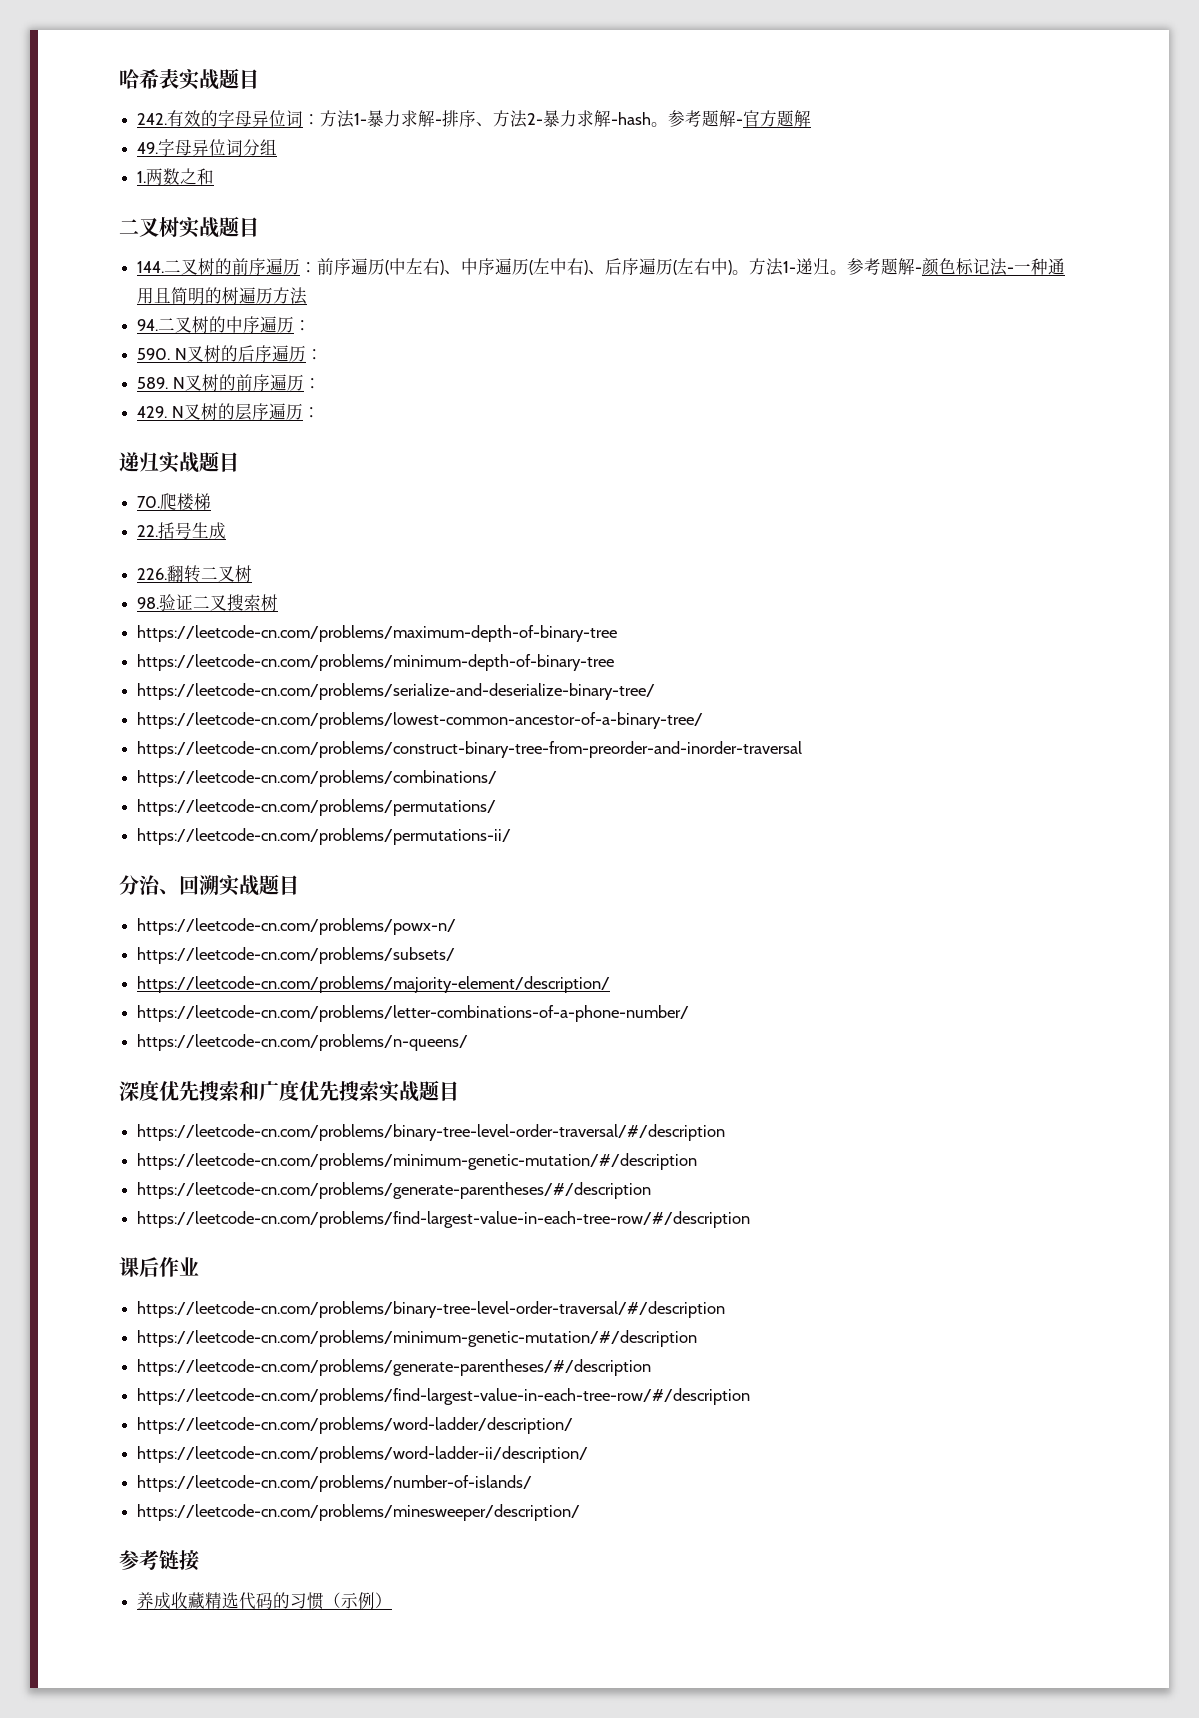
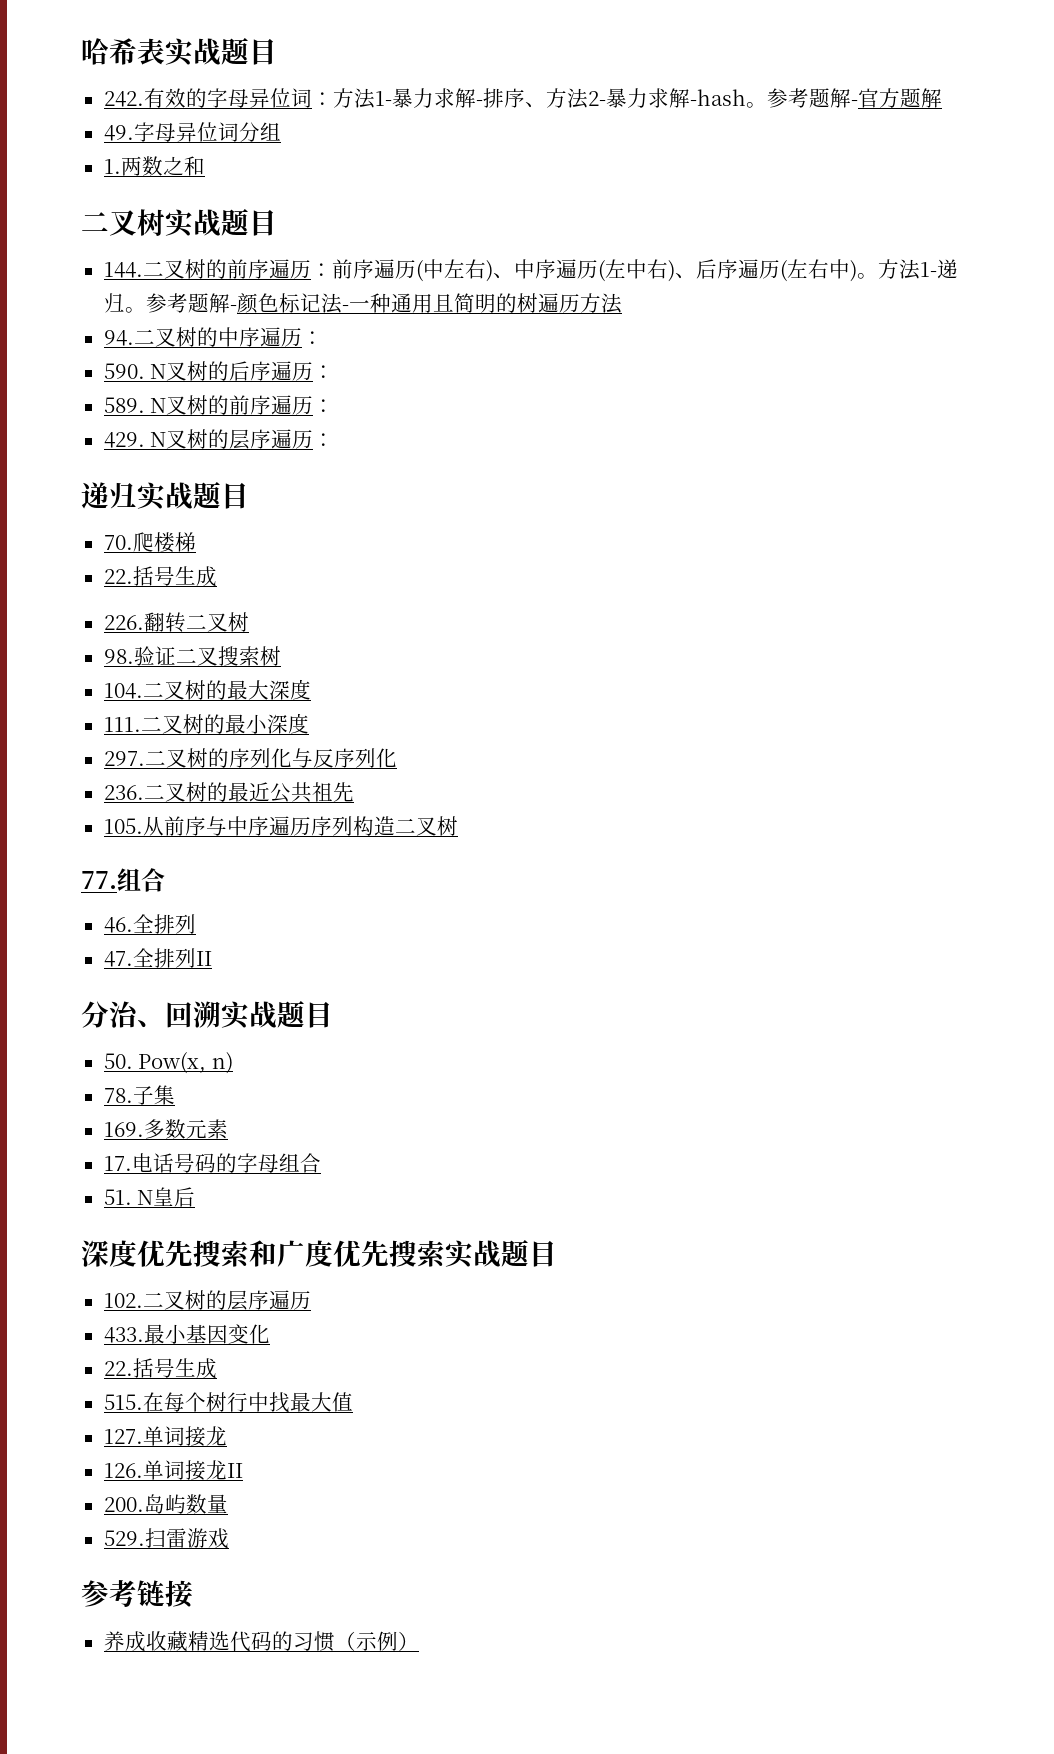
[137,625,618,642] [137,654,615,671] [137,683,656,700] [137,712,704,729] [137,741,803,758] [137,770,498,787] [137,799,497,816] [137,828,512,845] https://leetcode-cn.com/problems/maximum-depth-of-binary-tree // https://leetcode-cn.com/problems/minimum-depth-of-binary-tree // https://leetcode-cn.com/problems/serialize-and-deserialize-binary-tree/ // https://leetcode-cn.com/problems/lowest-common-ancestor-of-a-binary-tree/ // https://leetcode-cn.com/problems/construct-binary-tree-from-preorder-and-inorder-traversal // https://leetcode-cn.com/problems/combinations/ // https://leetcode-cn.com/problems/permutations/ // https://leetcode-cn.com/problems/permutations-ii/ -> [103,679,311,700] [103,713,309,734] [103,748,397,768] [103,782,354,803] [103,816,458,836] [81,868,165,892] [103,914,196,934] [103,948,212,968] 104.二叉树的最大深度 // 111.二叉树的最小深度 // 297.二叉树的序列化与反序列化 // 236.二叉树的最近公共祖先 // 105.从前序与中序遍历序列构造二叉树 // 77.组合 // 46.全排列 // 47.全排列II
[137,918,457,935] [137,947,456,964] [137,976,611,993] [137,1005,690,1022] [137,1034,469,1051] https://leetcode-cn.com/problems/powx-n/ // https://leetcode-cn.com/problems/subsets/ // https://leetcode-cn.com/problems/majority-element/description/ // https://leetcode-cn.com/problems/letter-combinations-of-a-phone-number/ // https://leetcode-cn.com/problems/n-queens/ -> [103,1052,233,1074] [103,1085,175,1105] [103,1119,228,1139] [103,1153,321,1173] [103,1187,196,1207] 50. Pow(x, n) // 78.子集 // 169.多数元素 // 17.电话号码的字母组合 // 51. N皇后
[137,1124,726,1141] [137,1153,698,1170] [137,1182,652,1199] [137,1211,751,1228] [119,1257,199,1277] [137,1301,726,1318] [137,1330,698,1347] [137,1359,652,1376] [137,1388,751,1405] [137,1417,574,1434] [137,1446,589,1463] [137,1475,533,1492] [137,1504,581,1521] https://leetcode-cn.com/problems/binary-tree-level-order-traversal/#/description // https://leetcode-cn.com/problems/minimum-genetic-mutation/#/description // https://leetcode-cn.com/problems/generate-parentheses/#/description // https://leetcode-cn.com/problems/find-largest-value-in-each-tree-row/#/description // 课后作业 // https://leetcode-cn.com/problems/binary-tree-level-order-traversal/#/description // https://leetcode-cn.com/problems/minimum-genetic-mutation/#/description // https://leetcode-cn.com/problems/generate-parentheses/#/description // https://leetcode-cn.com/problems/find-largest-value-in-each-tree-row/#/description // https://leetcode-cn.com/problems/word-ladder/description/ // https://leetcode-cn.com/problems/word-ladder-ii/description/ // https://leetcode-cn.com/problems/number-of-islands/ // https://leetcode-cn.com/problems/minesweeper/description/ -> [103,1290,311,1311] [103,1324,270,1344] [103,1358,217,1379] [103,1392,353,1413] [103,1426,227,1447] [103,1460,243,1481] [103,1494,228,1514] [103,1528,229,1549] 102.二叉树的层序遍历 // 433.最小基因变化 // 22.括号生成 // 515.在每个树行中找最大值 // 127.单词接龙 // 126.单词接龙II // 200.岛屿数量 // 529.扫雷游戏

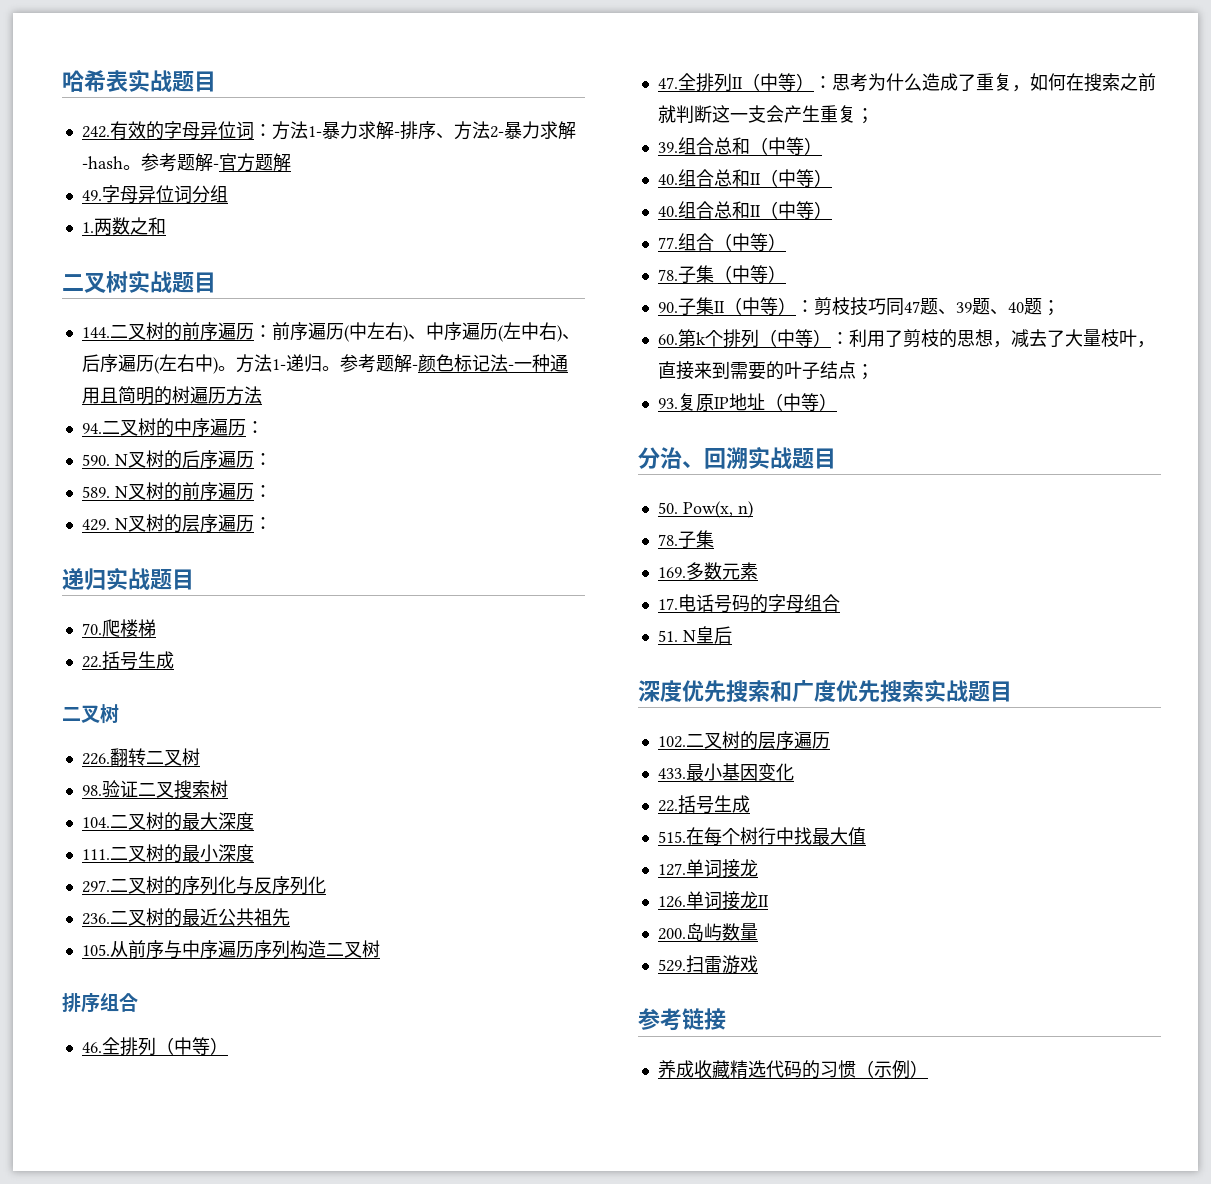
(217, 576) none -> [62,704,119,724] // 二叉树
[81,871,117,889] 77. -> [62,993,100,1013] 排序
(196, 924) none -> [155,1037,228,1055] （中等）
(212, 958) none -> [741,73,1156,92] [657,105,874,124] [657,137,822,155] [657,169,832,187] [657,201,832,219] [657,233,786,251] [657,265,786,284] [657,297,1060,316] [657,329,1155,348] [657,361,874,380] [657,393,837,411] （中等）：思考为什么造成了重复，如何在搜索之前就判断这一支会产生重复； // 39.组合总和（中等） // 40.组合总和II（中等） // 40.组合总和II（中等） // 77.组合（中等） // 78.子集（中等） // 90.子集II（中等）：剪枝技巧同47题、39题、40题； // 60.第k个排列（中等）：利用了剪枝的思想，减去了大量枝叶，直接来到需要的叶子结点； // 93.复原IP地址（中等）

